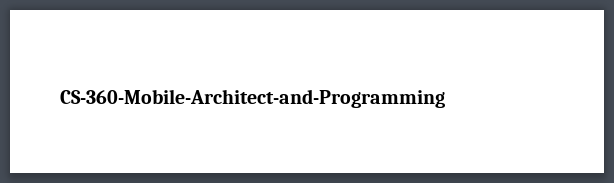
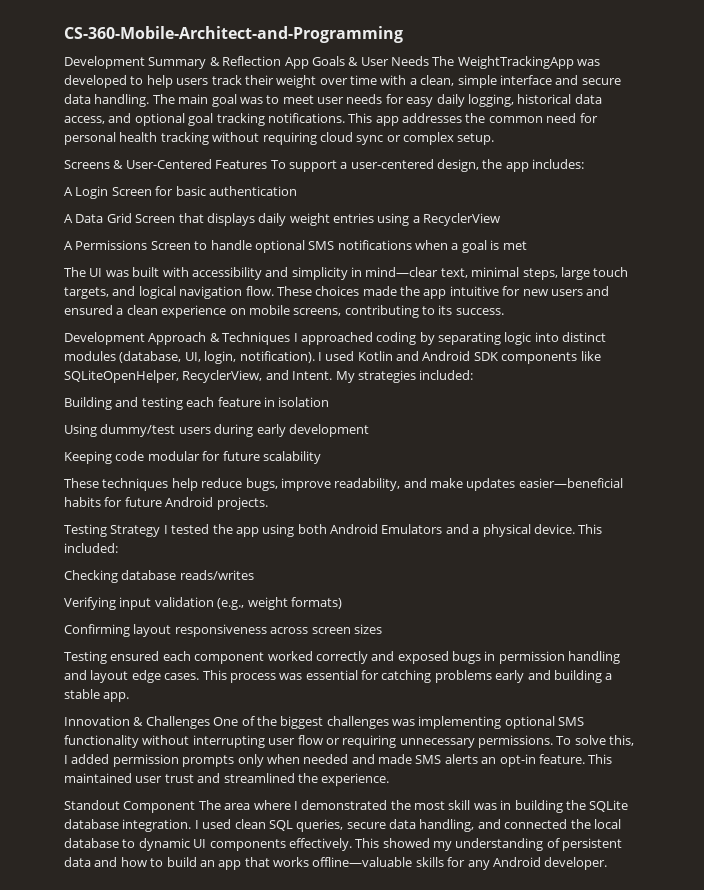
(445, 98) none -> [64,56,601,69] [64,75,621,88] [64,94,602,107] [64,113,598,126] [64,132,495,145] [64,159,585,172] [64,186,297,199] [64,213,501,226] [64,240,527,253] [64,267,629,280] [64,286,610,299] [64,305,504,318] [64,332,607,345] [64,351,601,364] [64,370,474,383] [64,397,330,410] [64,424,369,437] [64,451,321,464] [64,478,623,491] [64,497,268,510] [64,524,603,537] [64,543,118,553] [64,570,254,583] [64,597,342,610] [64,624,382,637] [64,651,621,664] [64,670,613,683] [64,689,130,702] [64,716,585,729] [64,735,635,748] [64,754,613,767] [64,773,390,786] [64,800,629,813] [64,819,621,832] [64,838,623,851] [64,857,608,870] // Development Summary & Reflection App Goals & User Needs The WeightTrackingApp was developed to help users track their weight over time with a clean, simple interface and secure data handling. The main goal was to meet user needs for easy daily logging, historical data access, and optional goal tracking notifications. This app addresses the common need for personal health tracking without requiring cloud sync or complex setup. // Screens & User-Centered Features To support a user-centered design, the app includes: // A Login Screen for basic authentication // A Data Grid Screen that displays daily weight entries using a RecyclerView // A Permissions Screen to handle optional SMS notifications when a goal is met // The UI was built with accessibility and simplicity in mind—clear text, minimal steps, large touch targets, and logical navigation flow. These choices made the app intuitive for new users and ensured a clean experience on mobile screens, contributing to its success. // Development Approach & Techniques I approached coding by separating logic into distinct modules (database, UI, login, notification). I used Kotlin and Android SDK components like SQLiteOpenHelper, RecyclerView, and Intent. My strategies included: // Building and testing each feature in isolation // Using dummy/test users during early development // Keeping code modular for future scalability // These techniques help reduce bugs, improve readability, and make updates easier—beneficial habits for future Android projects. // Testing Strategy I tested the app using both Android Emulators and a physical device. This included: // Checking database reads/writes // Verifying input validation (e.g., weight formats) // Confirming layout responsiveness across screen sizes // Testing ensured each component worked correctly and exposed bugs in permission handling and layout edge cases. This process was essential for catching problems early and building a stable app. // Innovation & Challenges One of the biggest challenges was implementing optional SMS functionality without interrupting user flow or requiring unnecessary permissions. To solve this, I added permission prompts only when needed and made SMS alerts an opt-in feature. This maintained user trust and streamlined the experience. // Standout Component The area where I demonstrated the most skill was in building the SQLite database integration. I used clean SQL queries, secure data handling, and connected the local database to dynamic UI components effectively. This showed my understanding of persistent data and how to build an app that works offline—valuable skills for any Android developer.

